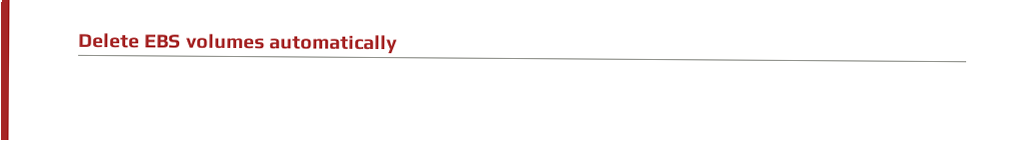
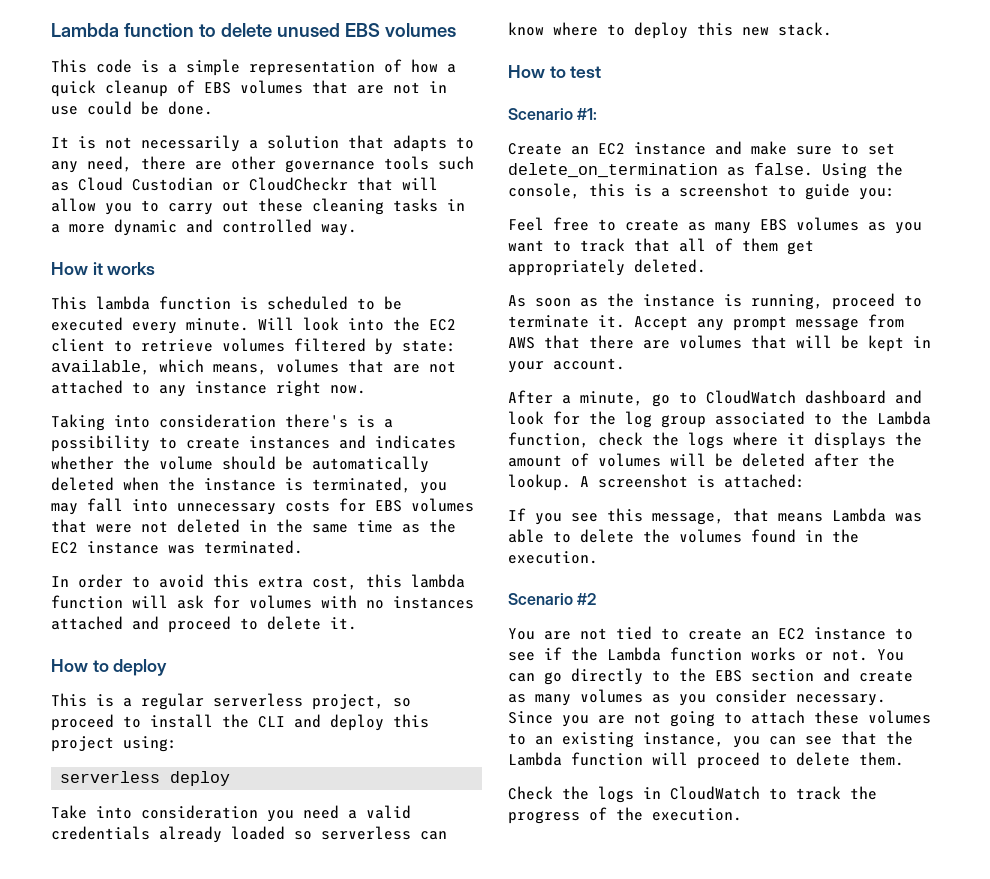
[78,32,398,55] Delete EBS volumes automatically -> [51,23,456,37] [51,59,456,76] [51,80,447,97] [51,101,213,115] [51,135,474,152] [51,156,474,173] [51,177,438,191] [51,198,465,215] [51,219,357,236] [51,262,156,275] [51,296,402,310] [51,317,456,334] [51,338,456,355] [51,359,456,375] [51,380,366,397] [51,414,393,431] [51,435,456,452] [51,456,429,473] [51,477,447,494] [51,498,474,515] [51,519,456,533] [51,540,303,554] [51,574,465,590] [51,595,474,609] [51,616,357,633] [51,659,168,676] [51,693,411,710] [51,714,429,731] [51,736,177,752] [60,771,231,786] [51,805,411,822] [51,826,447,843] [508,22,832,39] [508,65,602,78] [508,108,598,120] [508,141,895,155] [508,162,903,179] [508,183,895,200] [508,217,922,234] [508,238,814,255] [508,259,706,276] [508,293,922,310] [508,314,904,331] [508,335,931,352] [508,358,625,373] [508,390,922,407] [508,411,931,428] [508,432,922,449] [508,453,895,467] [508,474,805,491] [508,508,922,525] [508,529,859,543] [508,551,598,564] [508,593,597,605] [508,626,913,640] [508,647,904,661] [508,668,913,685] [508,689,886,706] [508,710,931,727] [508,731,913,748] [508,752,904,769] [508,786,877,803] [508,807,742,824] Lambda function to delete unused EBS volumes // This code is a simple representation of how a quick cleanup of EBS volumes that are not in use could be done. // It is not necessarily a solution that adapts to any need, there are other governance tools such as Cloud Custodian or CloudCheckr that will allow you to carry out these cleaning tasks in a more dynamic and controlled way. // How it works // This lambda function is scheduled to be executed every minute. Will look into the EC2 client to retrieve volumes filtered by state: available, which means, volumes that are not attached to any instance right now. // Taking into consideration there's is a possibility to create instances and indicates whether the volume should be automatically deleted when the instance is terminated, you may fall into unnecessary costs for EBS volumes that were not deleted in the same time as the EC2 instance was terminated. // In order to avoid this extra cost, this lambda function will ask for volumes with no instances attached and proceed to delete it. // How to deploy // This is a regular serverless project, so proceed to install the CLI and deploy this project using: // serverless deploy // Take into consideration you need a valid credentials already loaded so serverless can know where to deploy this new stack. // How to test // Scenario #1: // Create an EC2 instance and make sure to set delete_on_termination as false. Using the console, this is a screenshot to guide you: // Feel free to create as many EBS volumes as you want to track that all of them get appropriately deleted. // As soon as the instance is running, proceed to terminate it. Accept any prompt message from AWS that there are volumes that will be kept in your account. // After a minute, go to CloudWatch dashboard and look for the log group associated to the Lambda function, check the logs where it displays the amount of volumes will be deleted after the lookup. A screenshot is attached: // If you see this message, that means Lambda was able to delete the volumes found in the execution. // Scenario #2 // You are not tied to create an EC2 instance to see if the Lambda function works or not. You can go directly to the EBS section and create as many volumes as you consider necessary. Since you are not going to attach these volumes to an existing instance, you can see that the Lambda function will proceed to delete them. // Check the logs in CloudWatch to track the progress of the execution.

